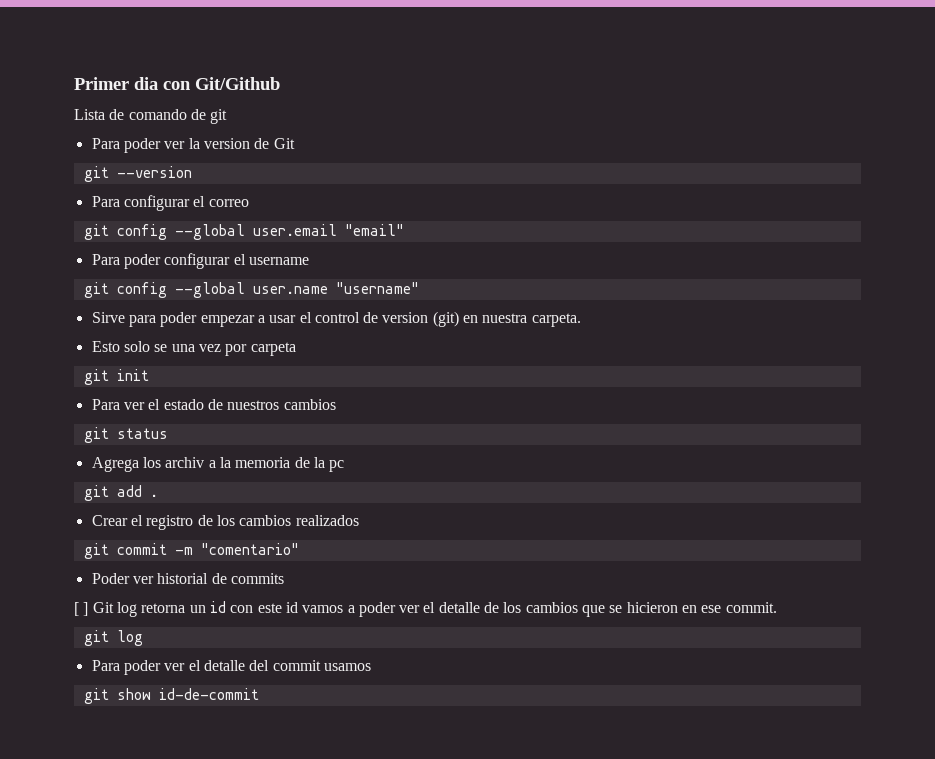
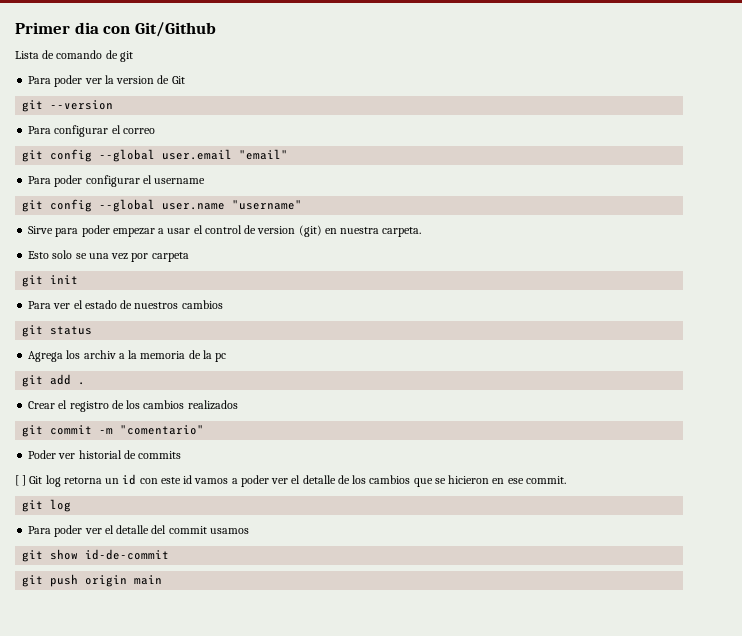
(259, 694) none -> [22,574,163,587] // git push origin main

